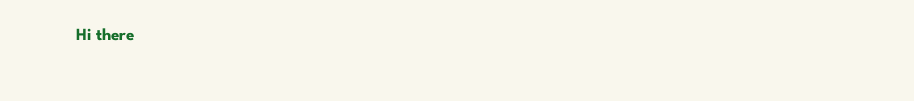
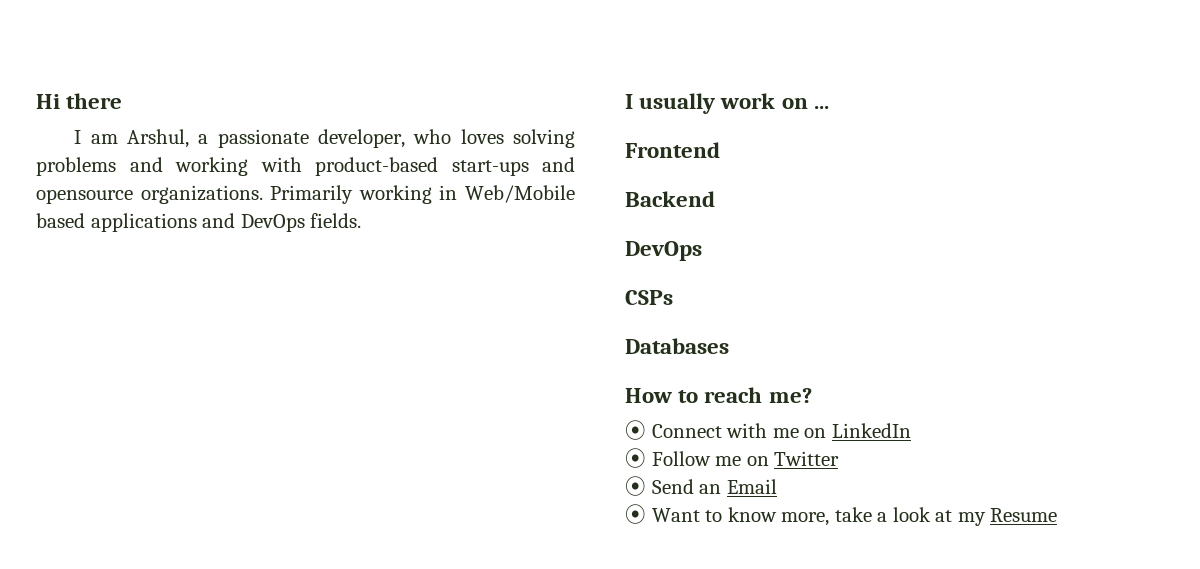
(134, 34) none -> [74,129,576,148] [36,157,575,176] [36,185,576,204] [36,213,362,232] [625,93,829,114] [625,142,720,158] [625,191,715,207] [625,241,702,261] [625,290,673,305] [625,338,729,354] [625,387,812,403] [625,420,911,440] [625,448,840,468] [625,476,777,496] [625,504,1058,526] // I am Arshul, a passionate developer, who loves solving problems and working with product-based start-ups and opensource organizations. Primarily working in Web/Mobile based applications and DevOps fields. // I usually work on ... // Frontend // Backend // DevOps // CSPs // Databases // How to reach me? // ⦿ Connect with me on LinkedIn // ⦿ Follow me on Twitter // ⦿ Send an Email // ⦿ Want to know more, take a look at my Resume

